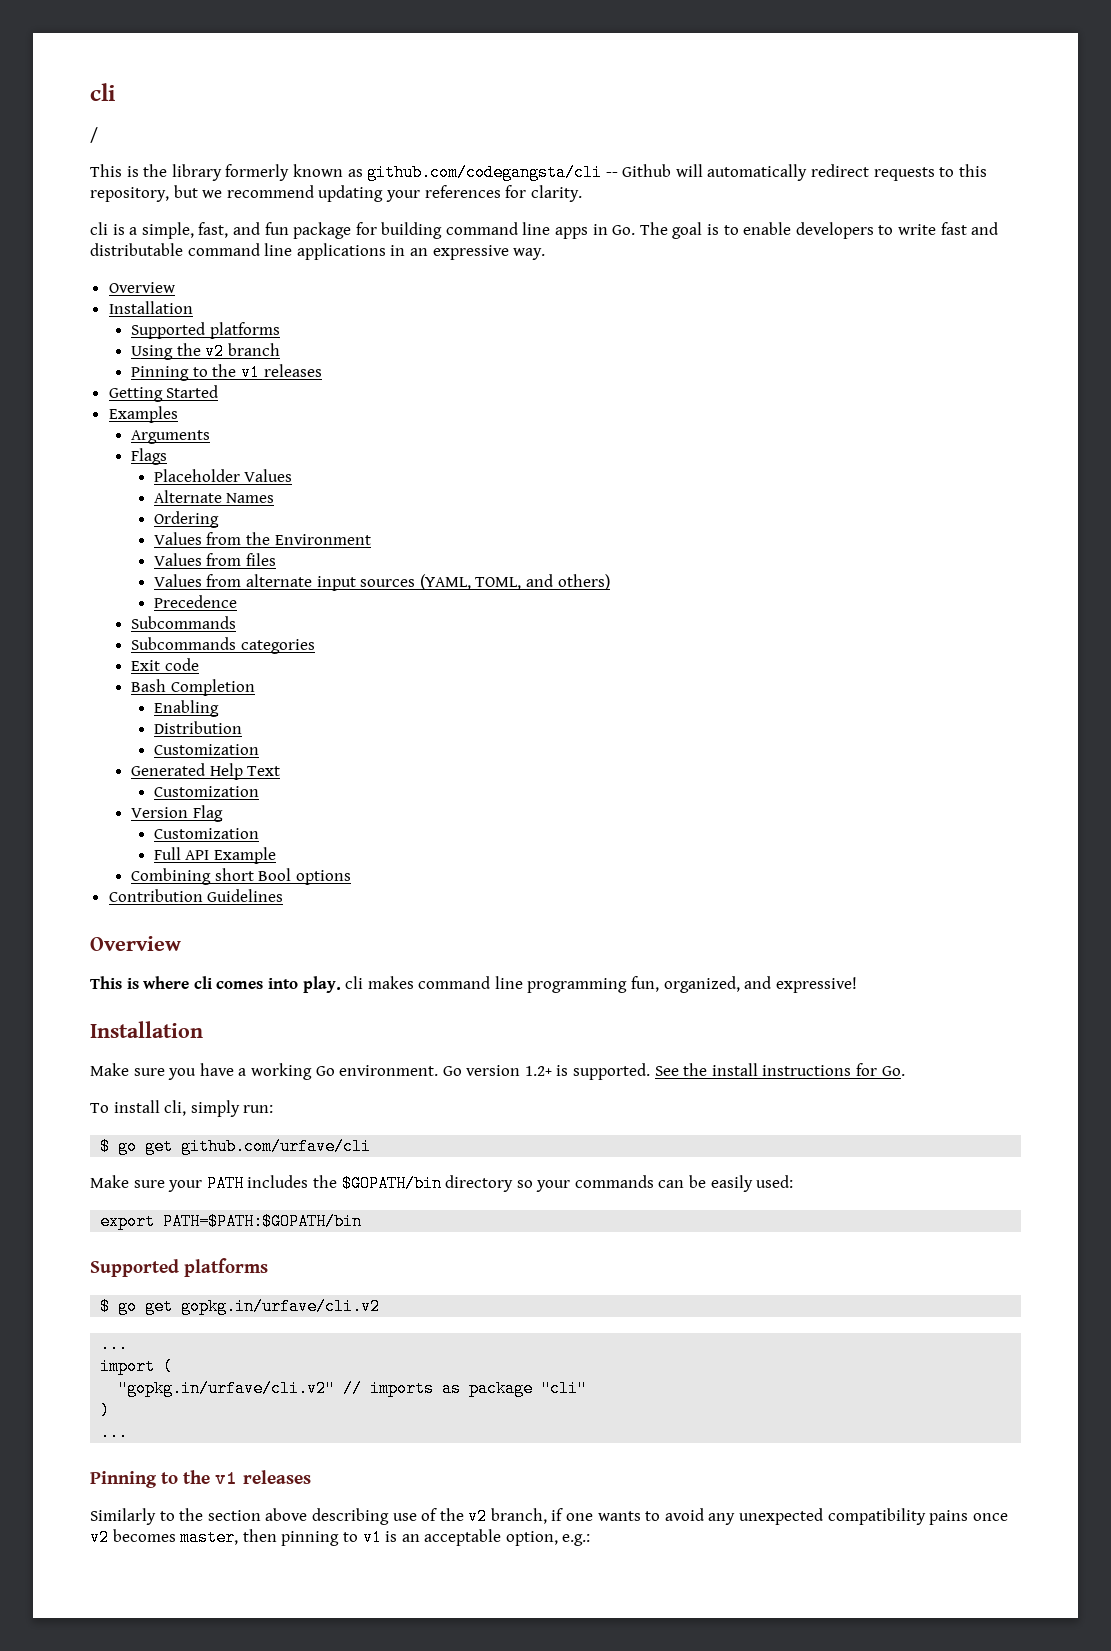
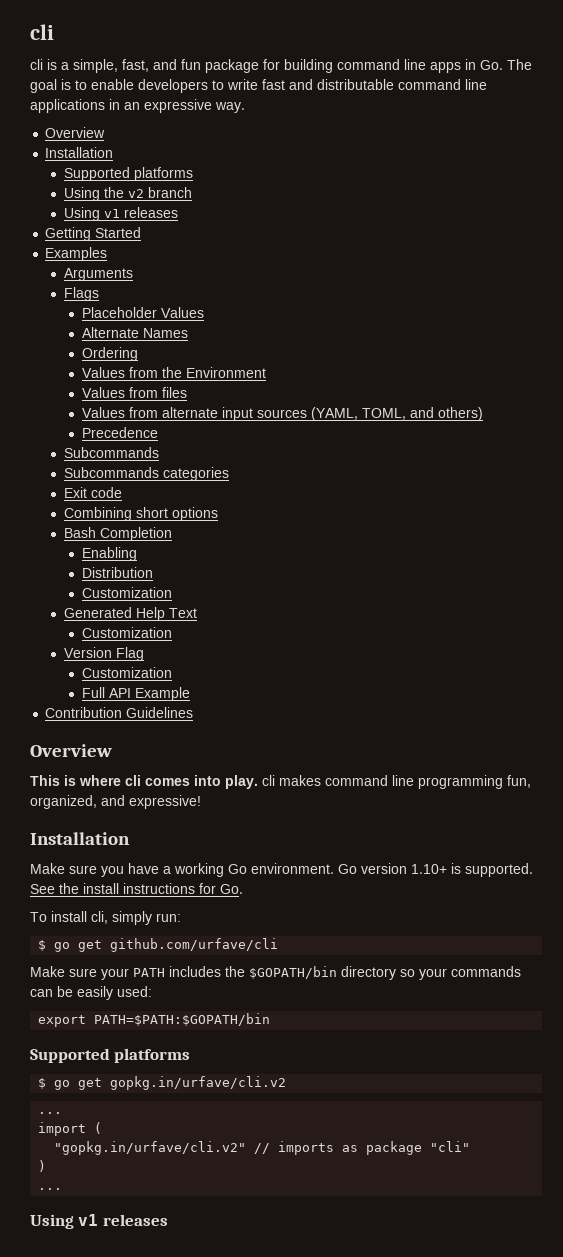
[90,83,115,101] [90,127,98,143] [90,164,987,181] [90,185,582,202] cli // / // This is the library formerly known as github.com/codegangsta/cli -- Github will automatically redirect requests to this repository, but we recommend updating your references for clarity. -> [30,24,54,40] cli
[131,364,237,381] Pinning to the -> [63,207,100,221] Using
(199, 664) none -> [63,507,218,521] // Combining short options
[131,868,352,885] // Combining short Bool options -> (190, 694) none
[524,1066,552,1076] 1.2+ -> [411,864,447,874] 1.10+
[90,1470,311,1488] [90,1508,1008,1525] [90,1529,591,1546] Pinning to the v1 releases // Similarly to the section above describing use of the v2 branch, if one wants to avoid any unexpected compatibility pains once v2 becomes master, then pinning to v1 is an acceptable option, e.g.: -> [30,1214,168,1229] Using v1 releases

